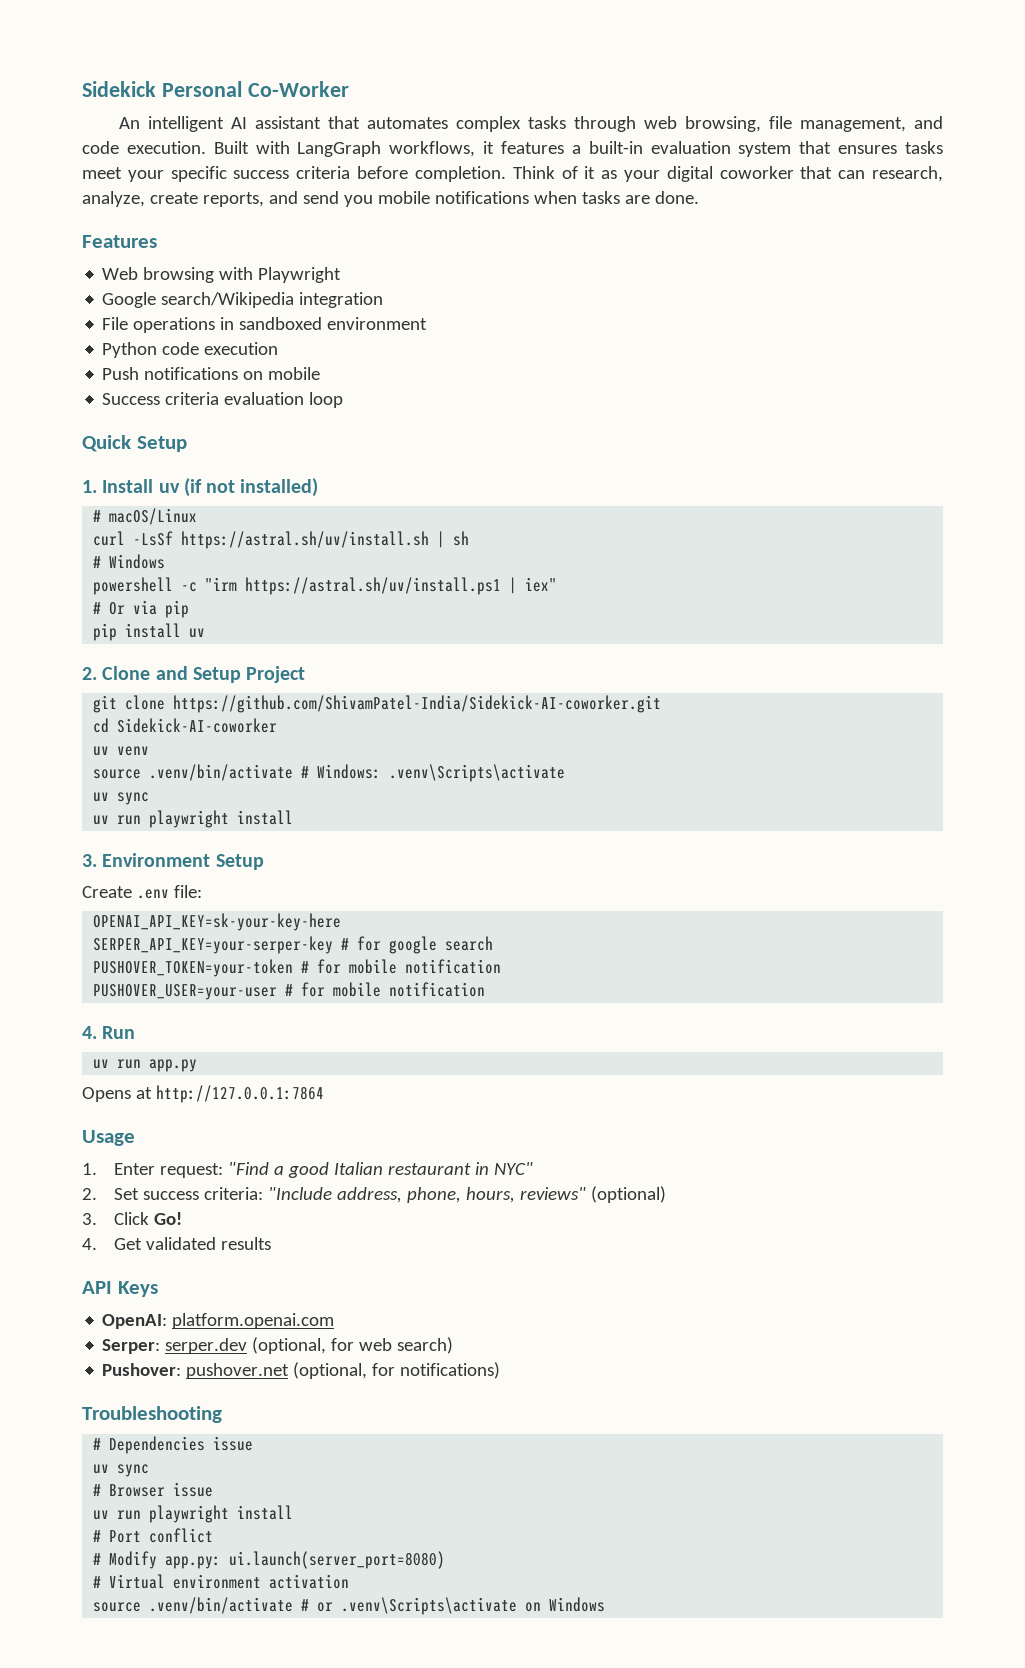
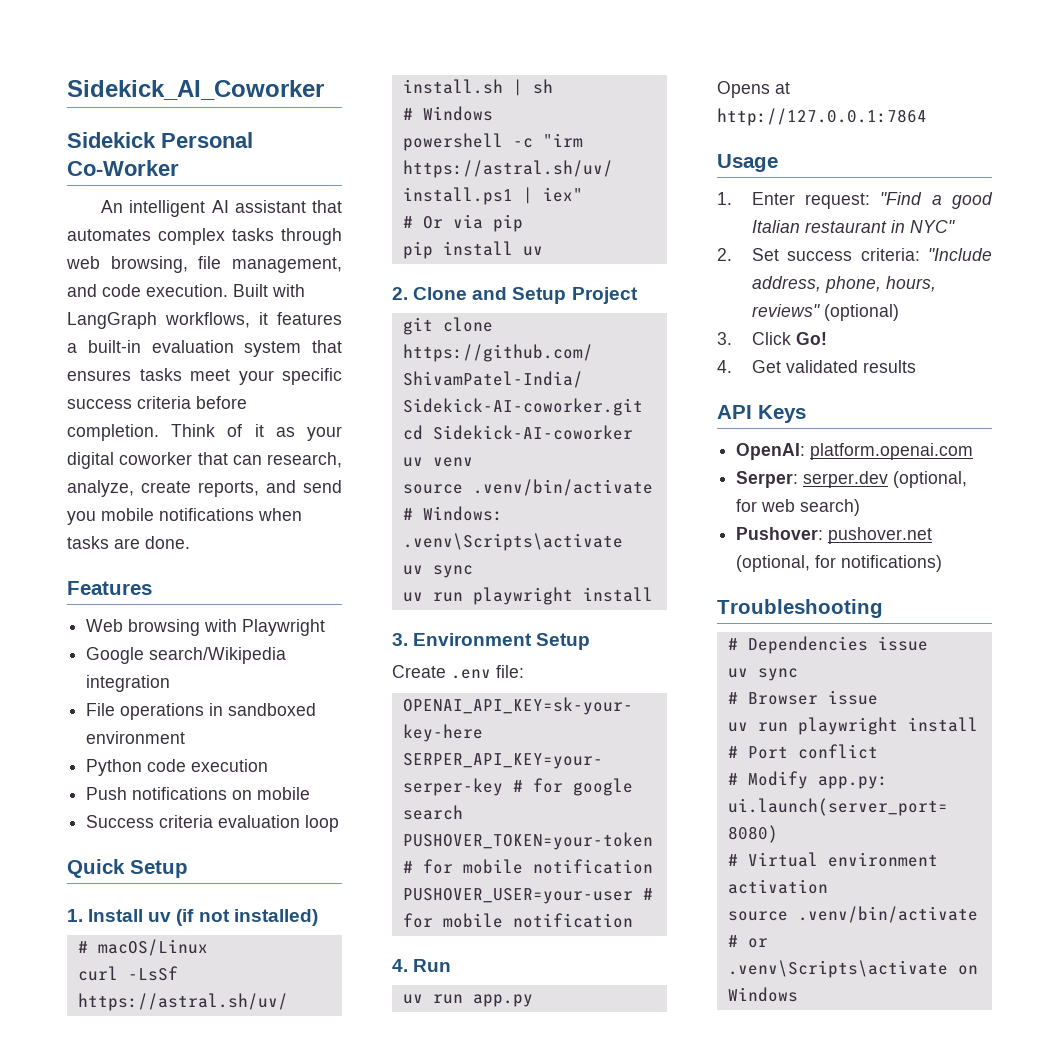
(82, 89) none -> [67,80,324,100] Sidekick_AI_Coworker //

